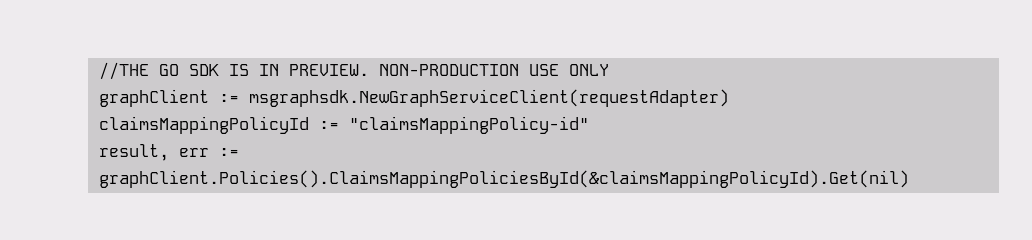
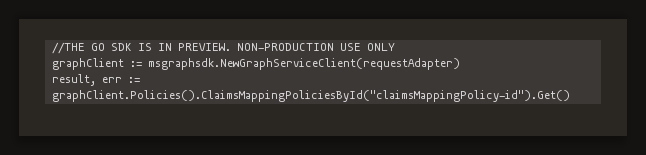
[98,116,589,134] // claimsMappingPolicyId := "claimsMappingPolicy-id" -> (460, 64) none
[98,170,909,188] graphClient.Policies().ClaimsMappingPoliciesById(&claimsMappingPolicyId).Get(nil) -> [51,90,570,102] graphClient.Policies().ClaimsMappingPoliciesById("claimsMappingPolicy-id").Get()

